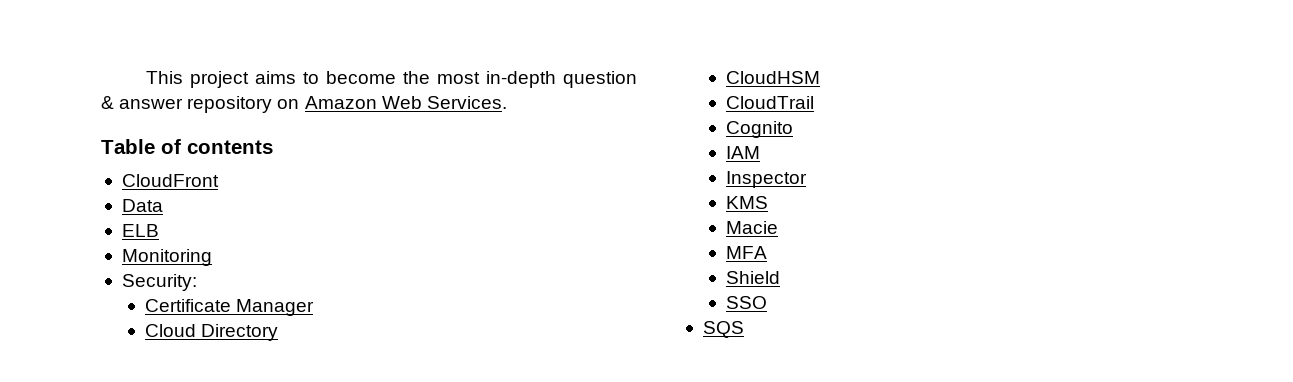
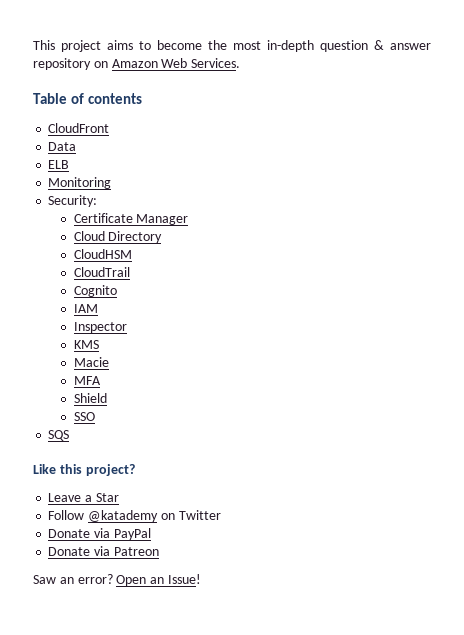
(744, 329) none -> [33,464,135,476] [48,493,119,502] [48,510,221,522] [48,528,151,540] [48,546,159,556] [33,574,201,586] // Like this project? // Leave a Star // Follow @katademy on Twitter // Donate via PayPal // Donate via Patreon // Saw an error? Open an Issue!

